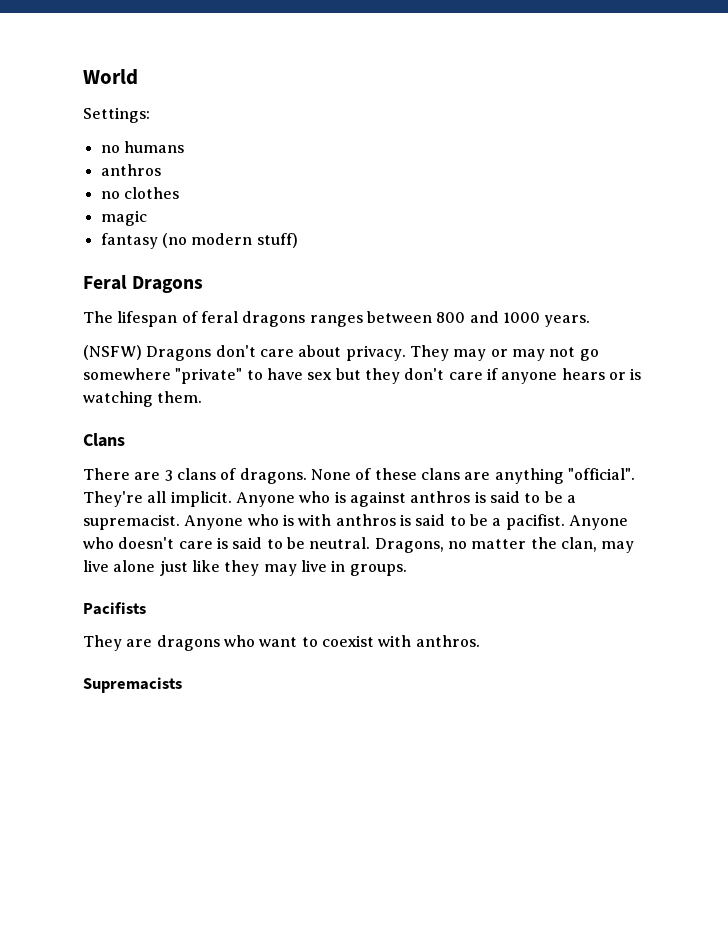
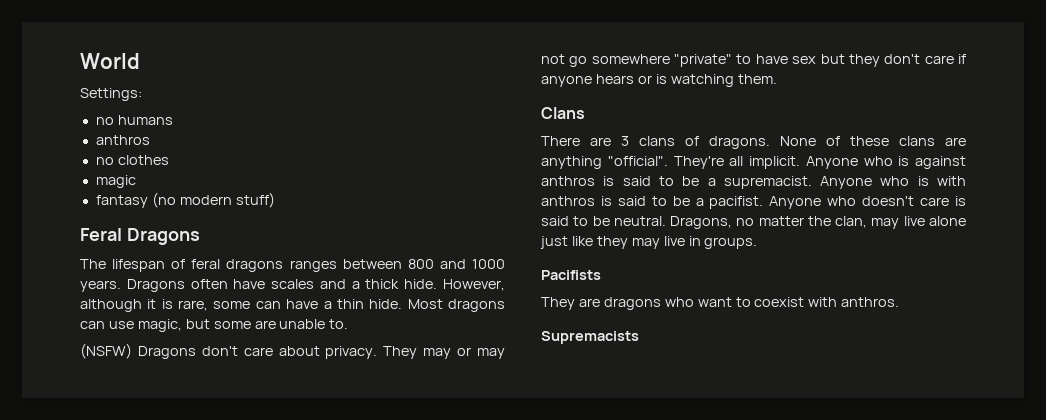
(591, 321) none -> [126,279,505,292] [80,299,506,312] [80,319,349,332] Dragons often have scales and a thick hide. However, although it is rare, some can have a thin hide. Most dragons can use magic, but some are unable to.

